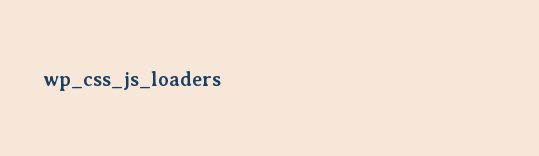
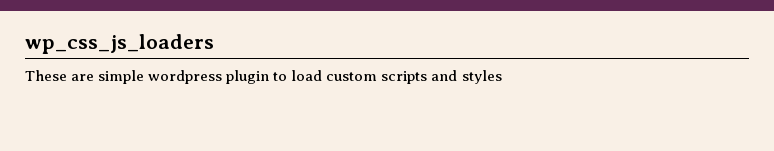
(221, 81) none -> [25,70,502,84] // These are simple wordpress plugin to load custom scripts and styles

